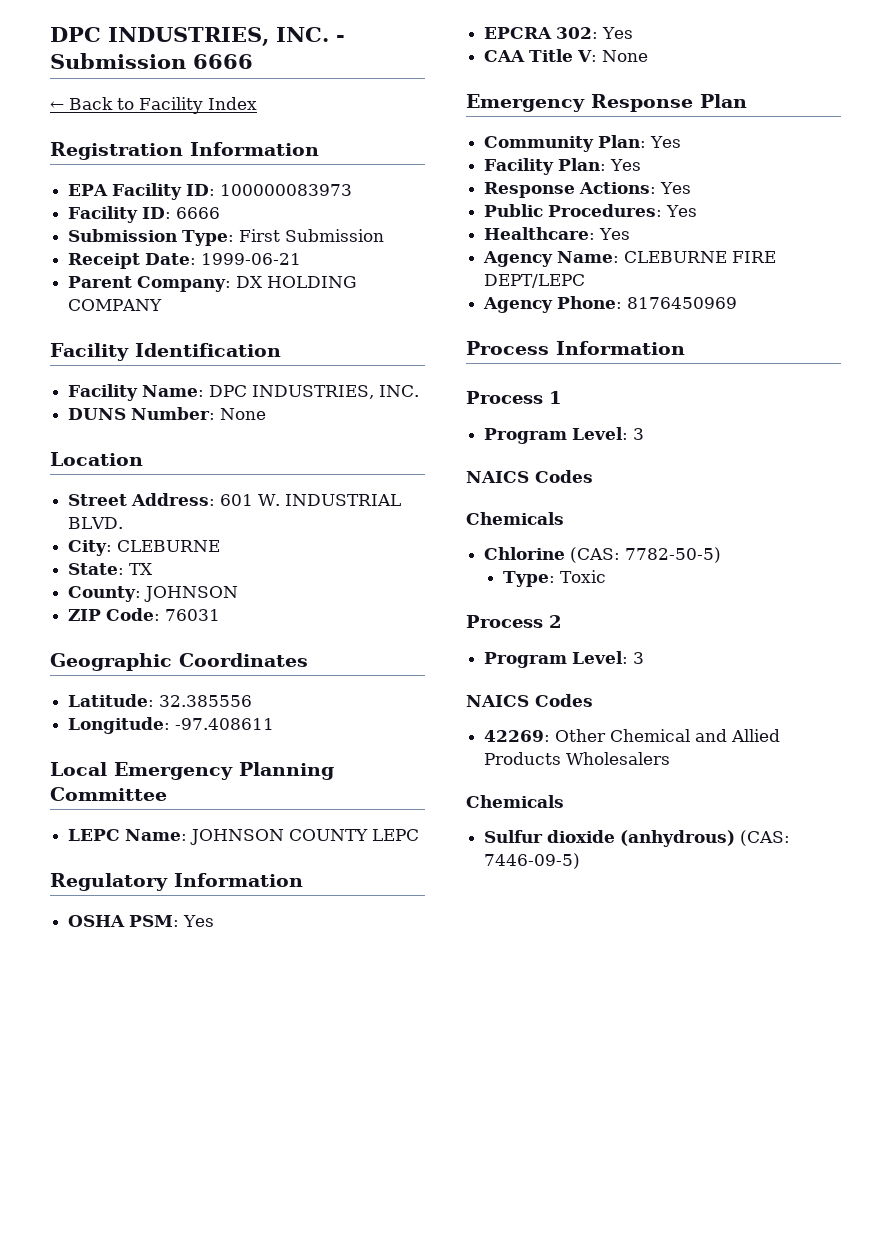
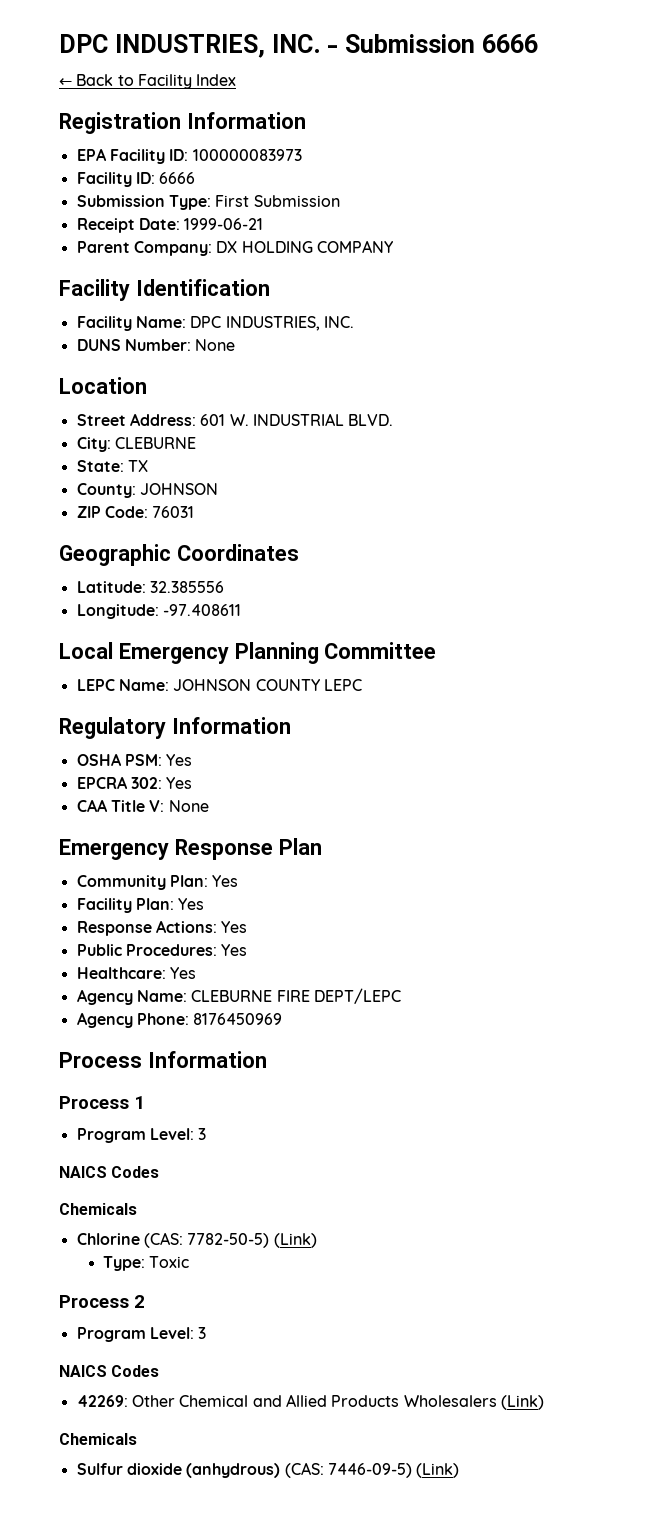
(722, 555) none -> [273,1233,317,1248] (Link)
(671, 758) none -> [500,1395,544,1410] (Link)
(581, 861) none -> [416,1463,460,1478] (Link)

